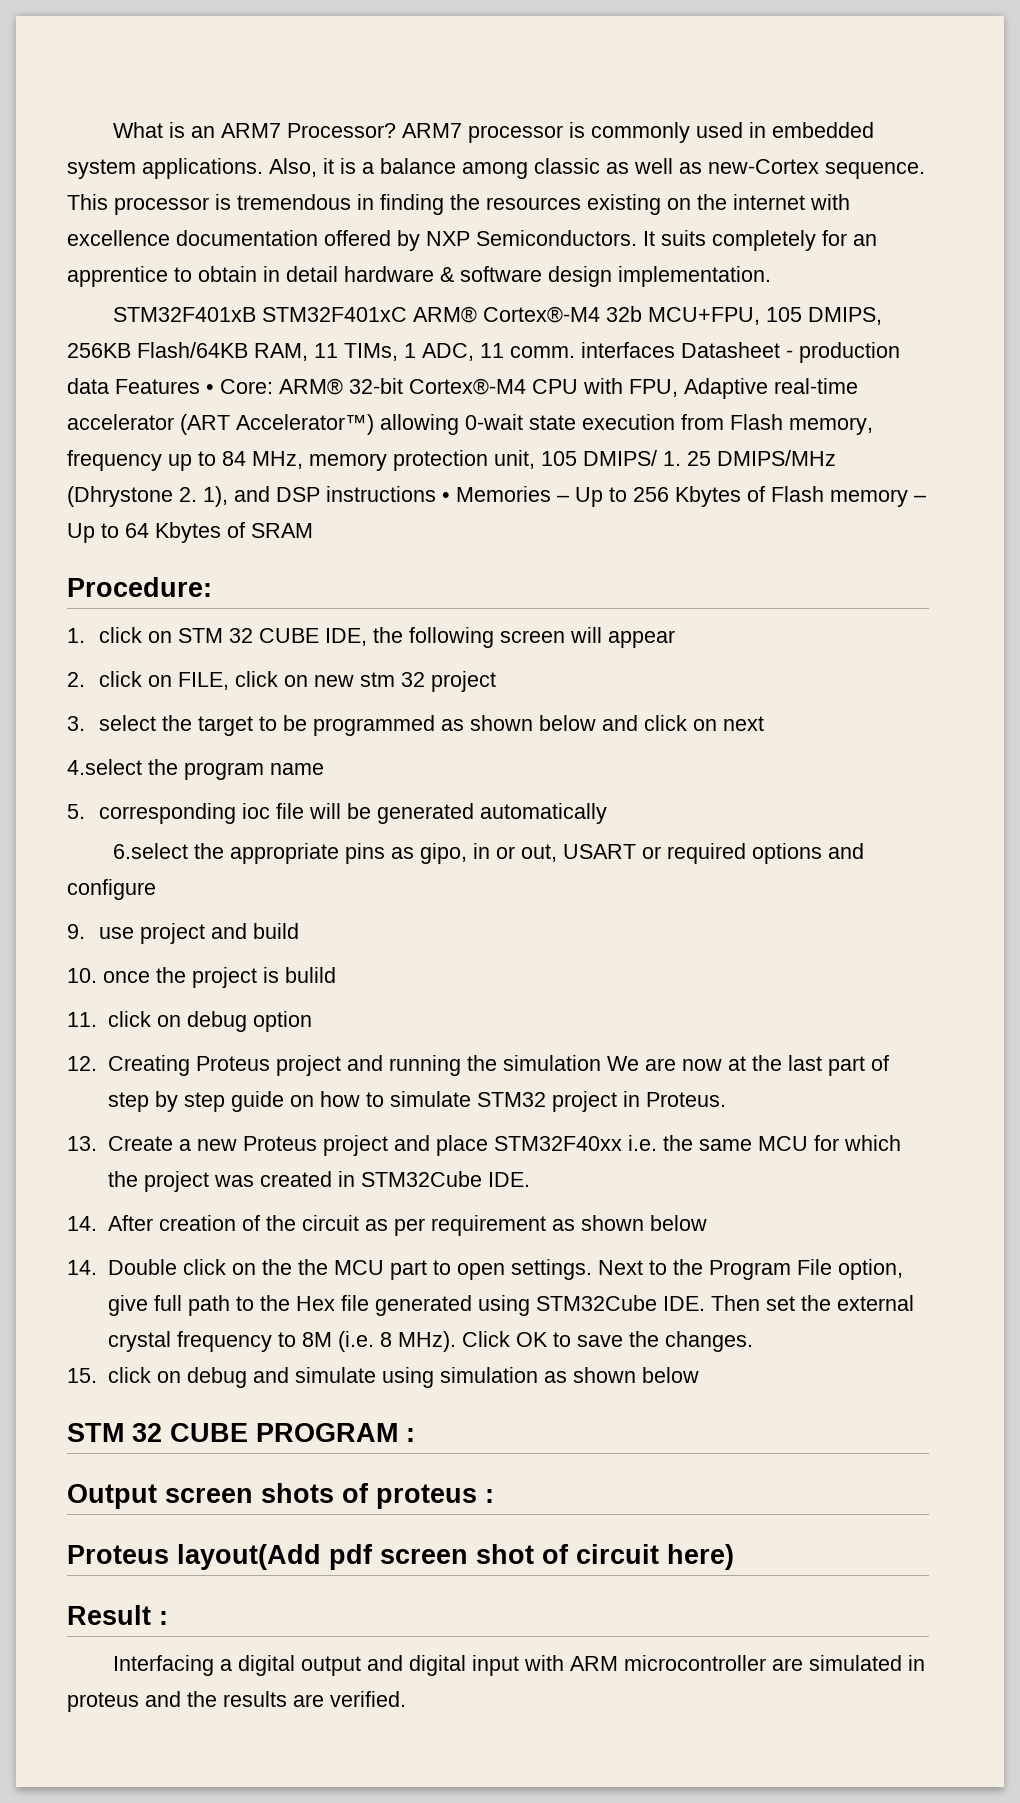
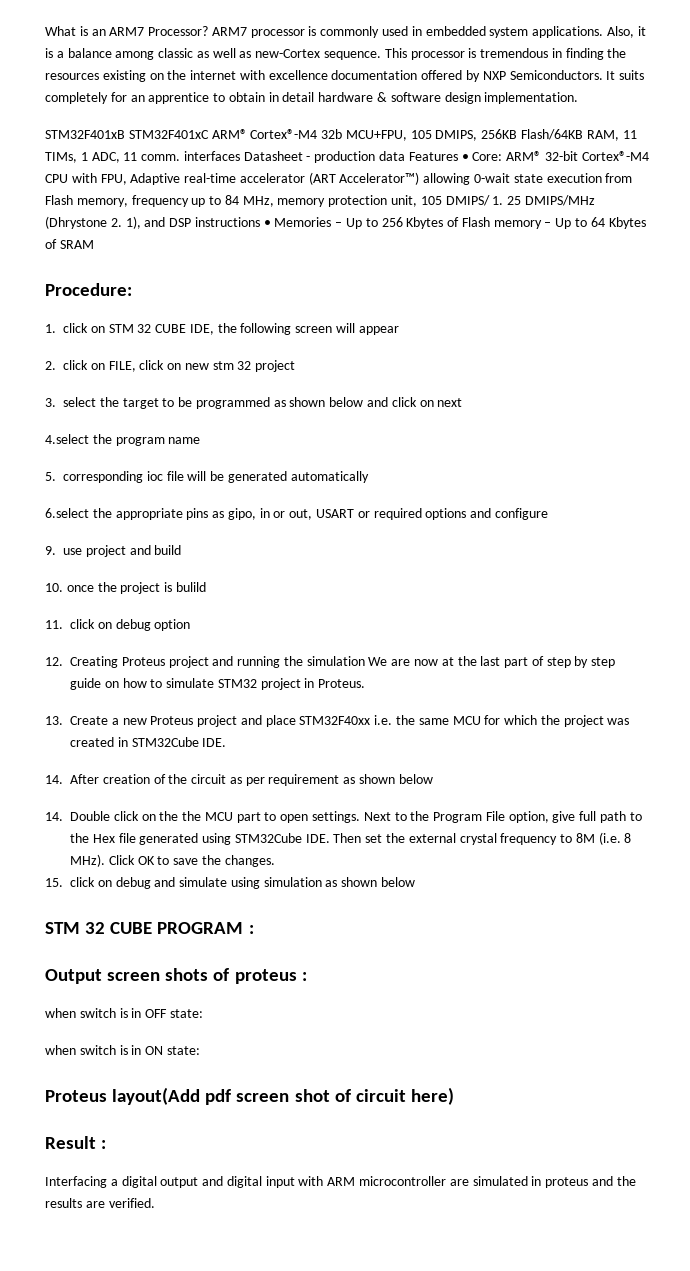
(494, 1496) none -> [45,1008,203,1018] [45,1045,200,1055] // when switch is in OFF state: // when switch is in ON state:

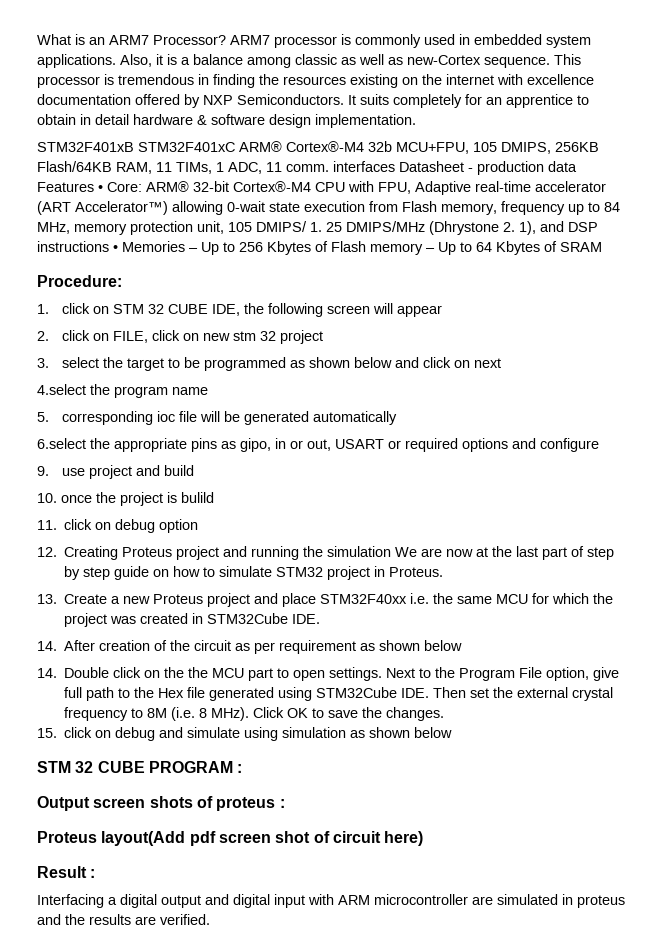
[45,1008,203,1018] [45,1045,200,1055] // when switch is in OFF state: // when switch is in ON state: -> (285, 803) none

